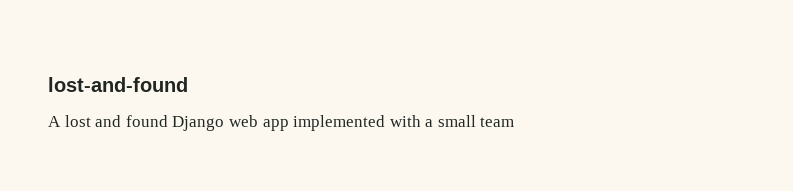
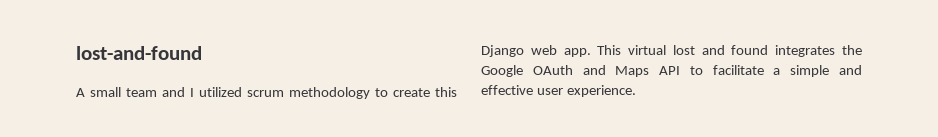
[64,115,515,131] lost and found Django web app implemented with a small team -> [90,87,457,99] [481,45,862,57] [481,65,862,77] [481,85,636,97] small team and I utilized scrum methodology to create this Django web app. This virtual lost and found integrates the Google OAuth and Maps API to facilitate a simple and effective user experience.

